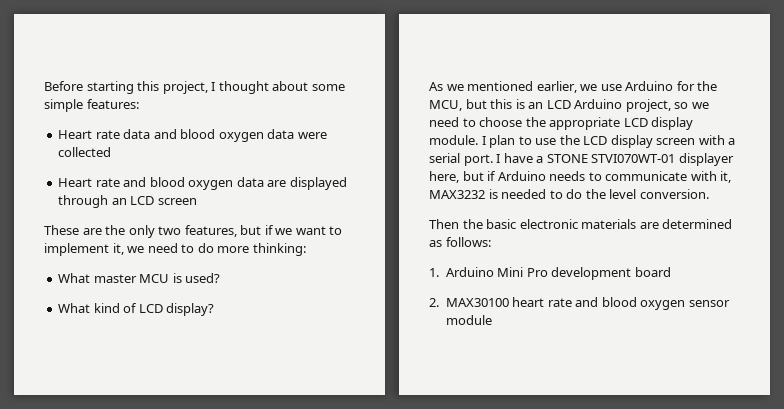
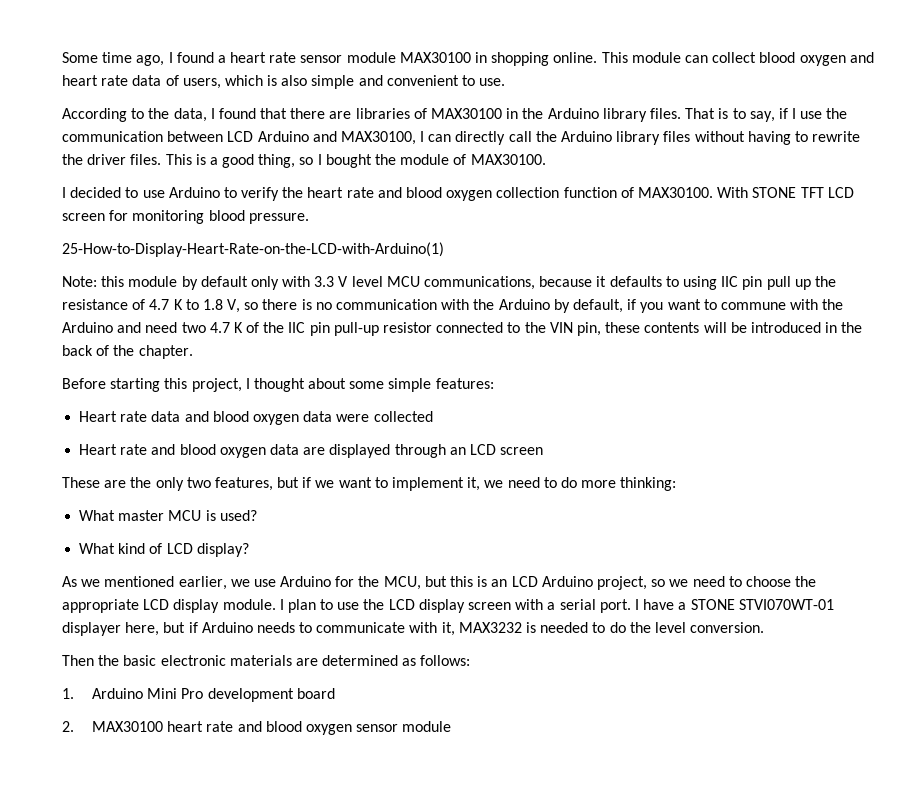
(44, 86) none -> [62,52,874,66] [62,75,506,89] [62,108,848,122] [62,131,861,145] [62,154,546,168] [62,187,854,201] [62,210,309,224] [62,242,444,257] [62,276,836,290] [62,299,844,313] [62,322,863,336] [62,345,193,359] Some time ago, I found a heart rate sensor module MAX30100 in shopping online. This module can collect blood oxygen and heart rate data of users, which is also simple and convenient to use. // According to the data, I found that there are libraries of MAX30100 in the Arduino library files. That is to say, if I use the communication between LCD Arduino and MAX30100, I can directly call the Arduino library files without having to rewrite the driver files. This is a good thing, so I bought the module of MAX30100. // I decided to use Arduino to verify the heart rate and blood oxygen collection function of MAX30100. With STONE TFT LCD screen for monitoring blood pressure. // 25-How-to-Display-Heart-Rate-on-the-LCD-with-Arduino(1) // Note: this module by default only with 3.3 V level MCU communications, because it defaults to using IIC pin pull up the resistance of 4.7 K to 1.8 V, so there is no communication with the Arduino by default, if you want to commune with the Arduino and need two 4.7 K of the IIC pin pull-up resistor connected to the VIN pin, these contents will be introduced in the back of the chapter. //

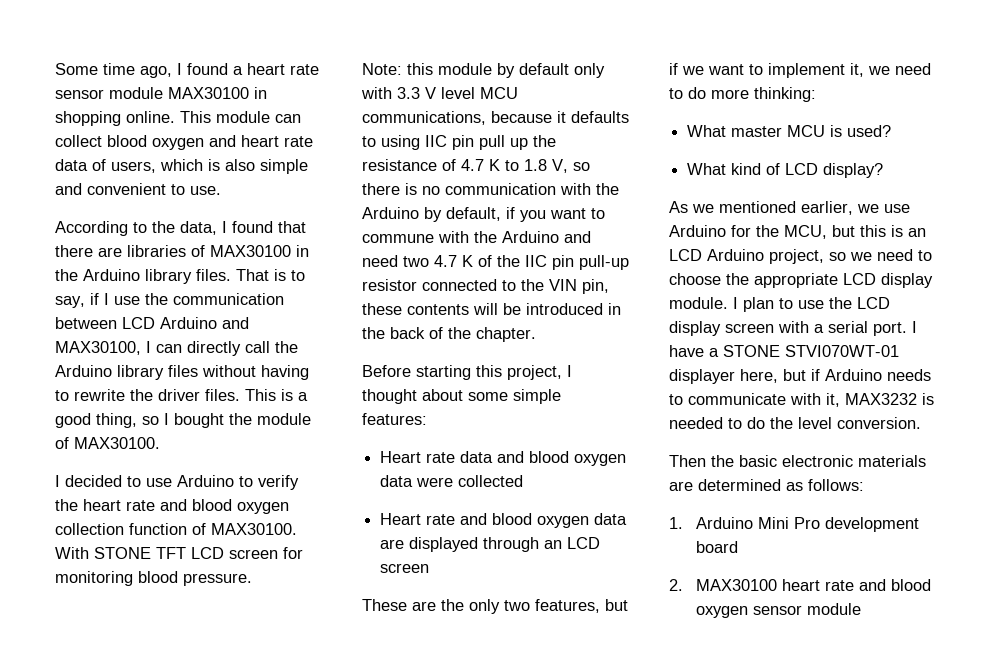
[62,242,444,257] // 25-How-to-Display-Heart-Rate-on-the-LCD-with-Arduino(1) -> (252, 579) none

